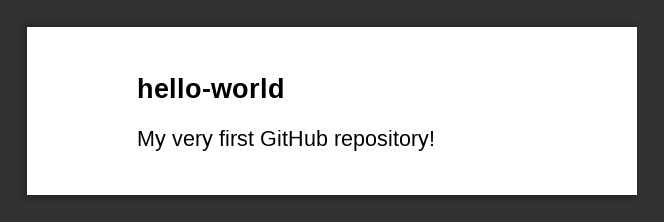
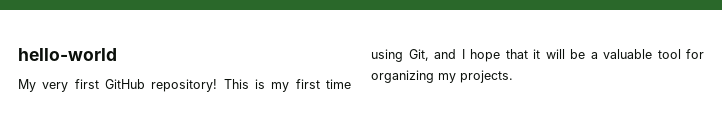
(435, 140) none -> [223,79,351,92] [371,49,704,62] [371,70,513,83] This is my first time using Git, and I hope that it will be a valuable tool for organizing my projects.

